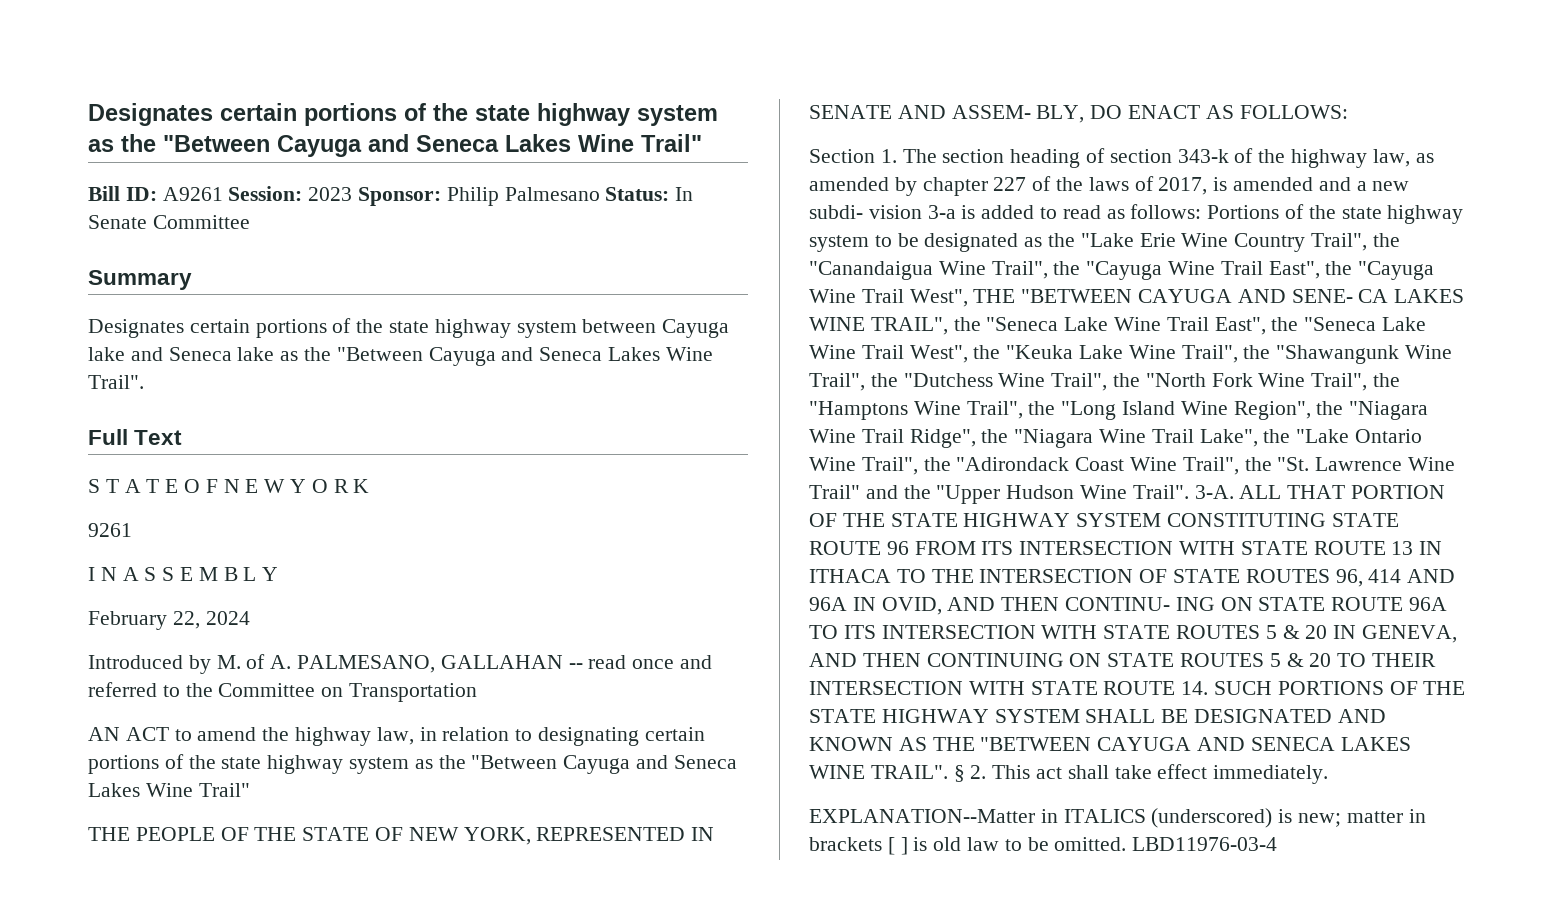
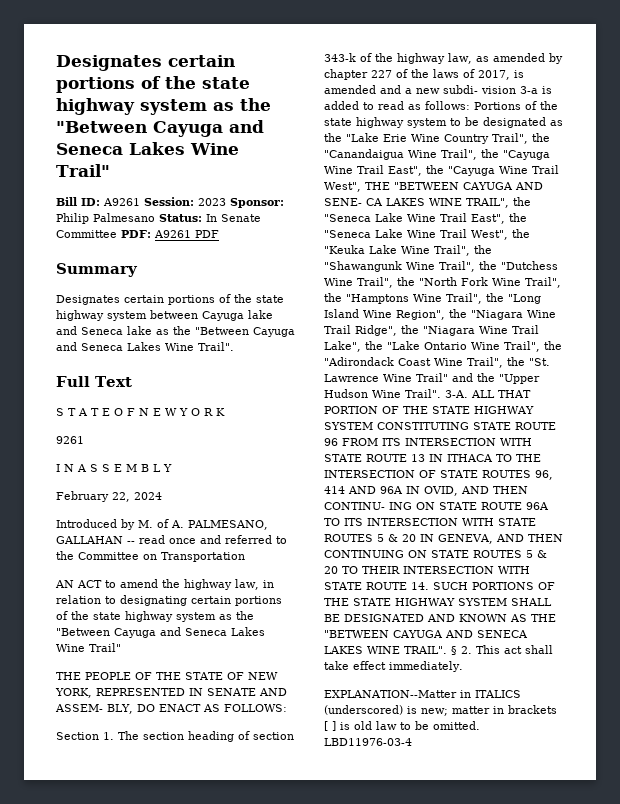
(250, 222) none -> [121,230,219,238] PDF: A9261 PDF

